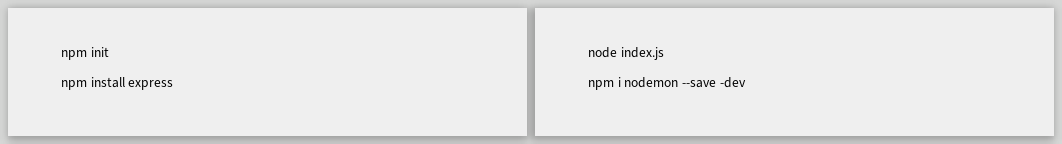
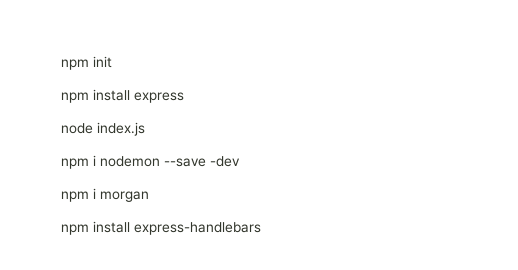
(746, 82) none -> [61,188,149,202] [61,221,261,235] // npm i morgan // npm install express-handlebars

